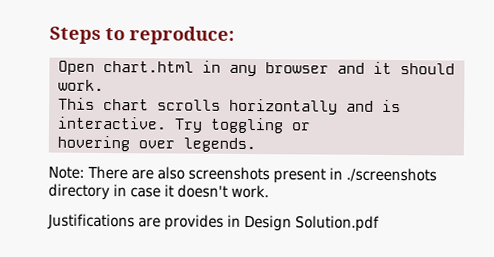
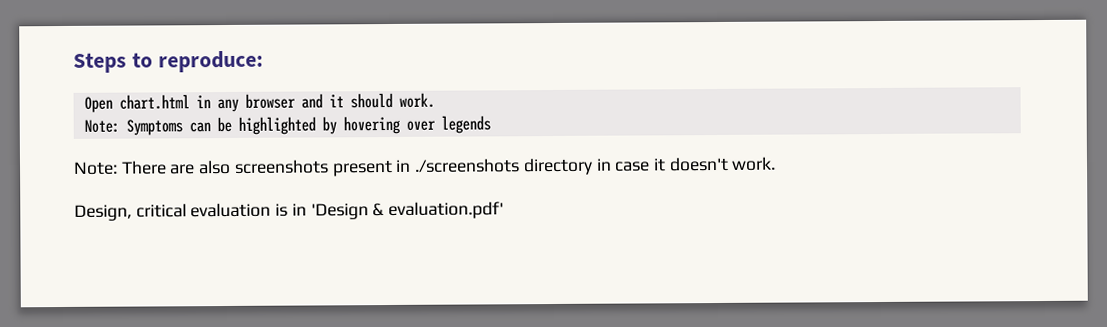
[57,97,401,115] [56,116,311,134] This chart scrolls horizontally and is interactive. Try toggling or // -> [83,116,337,136] Note: Symptoms can be highlighted by
[182,137,256,153] legends. -> [440,115,491,134] legends
[47,213,380,232] Justifications are provides in Design Solution.pdf -> [74,201,505,221] Design, critical evaluation is in 'Design & evaluation.pdf'

